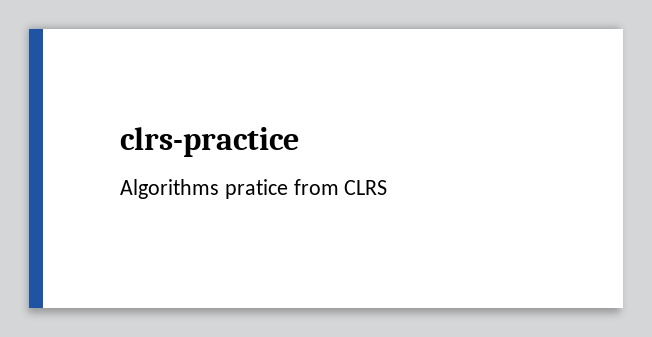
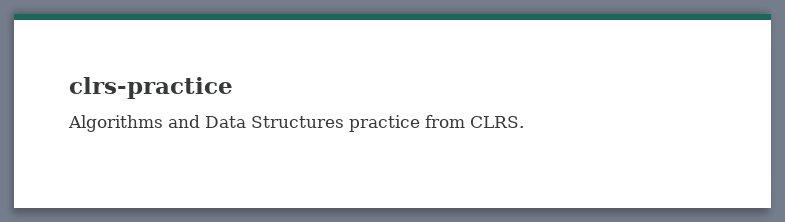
[224,179,388,199] pratice from CLRS -> [168,115,524,132] and Data Structures practice from CLRS.

